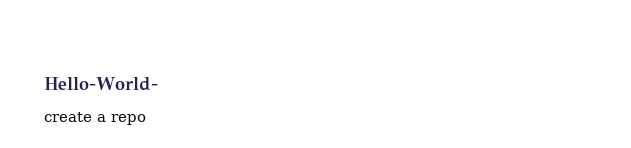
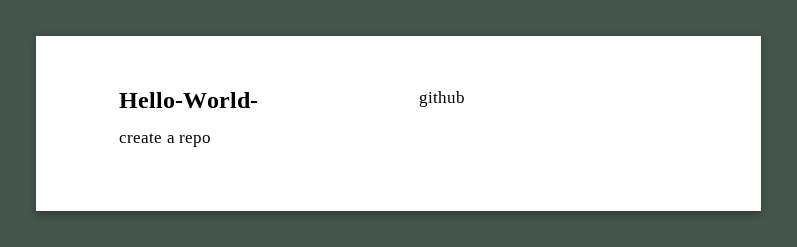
(146, 119) none -> [419,91,465,107] // github

